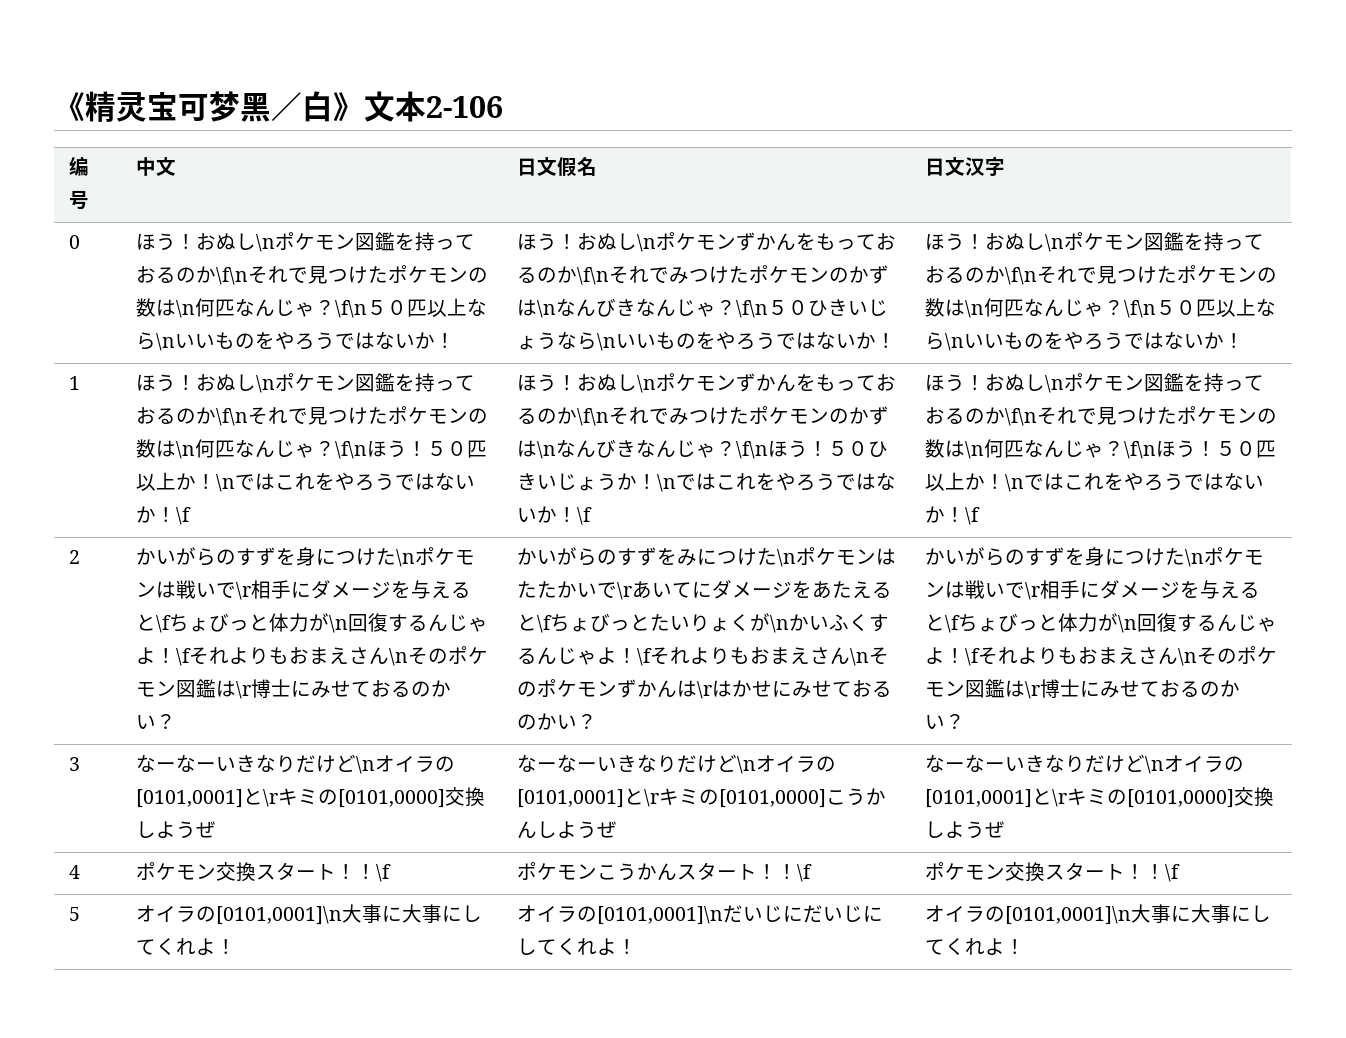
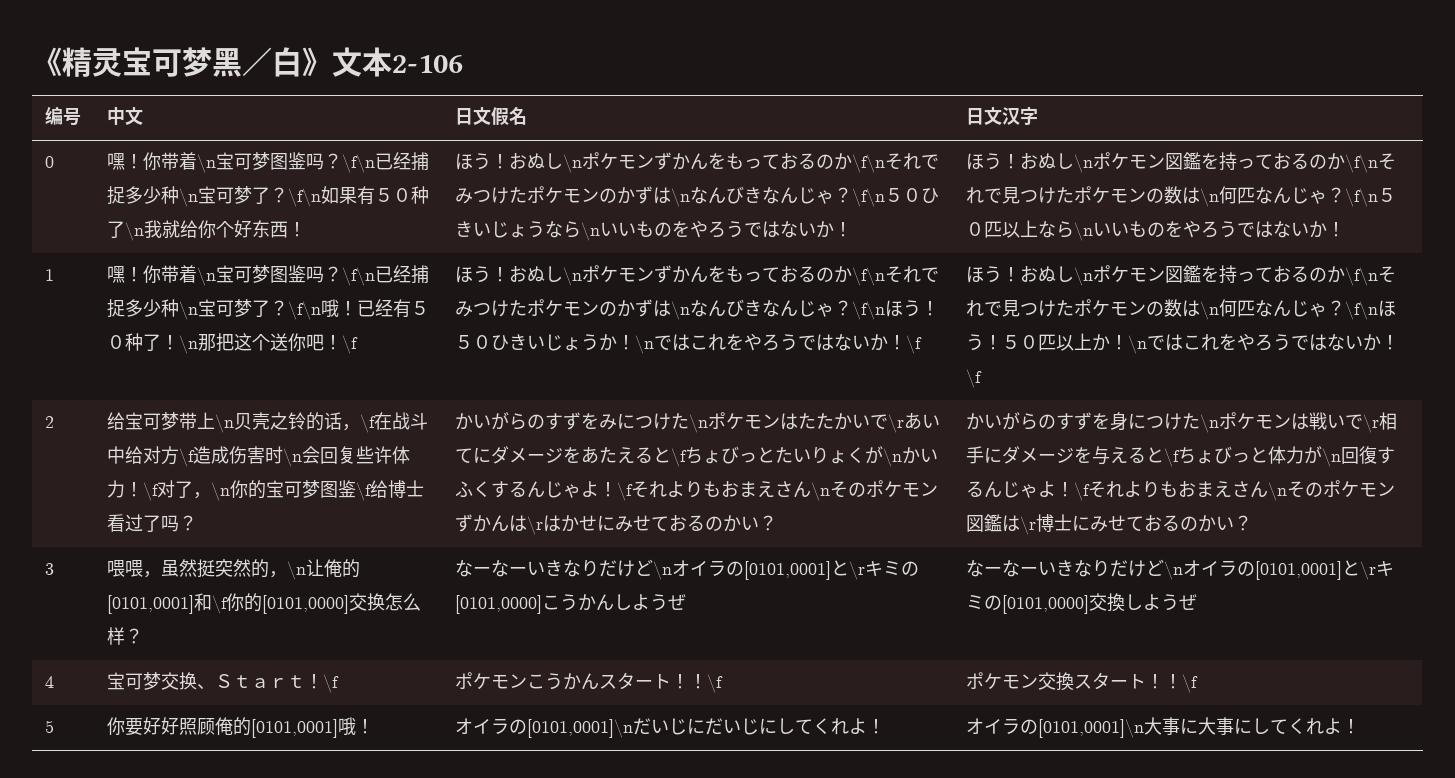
[135,232,475,252] [135,265,488,285] [135,298,487,318] [135,331,435,351] ほう！おぬし\nポケモン図鑑を持っておるのか\f\nそれで見つけたポケモンの数は\n何匹なんじゃ？\f\n５０匹以上なら\nいいものをやろうではないか -> [107,152,430,173] [107,186,430,207] [107,220,289,241] 嘿！你带着\n宝可梦图鉴吗？\f\n已经捕捉多少种\n宝可梦了？\f\n如果有５０种了\n我就给你个好东西
[135,373,475,393] [135,406,488,426] [135,439,487,459] [135,472,475,492] [135,506,156,523] ほう！おぬし\nポケモン図鑑を持っておるのか\f\nそれで見つけたポケモンの数は\n何匹なんじゃ？\f\nほう！５０匹以上か！\nではこれをやろうではないか -> [107,265,430,286] [107,299,430,320] [107,333,325,354] 嘿！你带着\n宝可梦图鉴吗？\f\n已经捕捉多少种\n宝可梦了？\f\n哦！已经有５０种了！\n那把这个送你吧
[135,547,475,567] [135,580,471,600] [135,613,488,633] [135,646,488,666] [135,679,451,699] [135,715,156,729] かいがらのすずを身につけた\nポケモンは戦いで\r相手にダメージを与えると\fちょびっと体力が\n回復するんじゃよ！\fそれよりもおまえさん\nそのポケモン図鑑は\r博士にみせておるのかい -> [107,412,429,433] [107,446,411,467] [107,480,425,501] [107,514,180,532] 给宝可梦带上\n贝壳之铃的话，\f在战斗中给对方\f造成伤害时\n会回复些许体力！\f对了，\n你的宝可梦图鉴\f给博士看过了吗
[135,754,455,774] [135,787,485,808] [135,821,216,839] なーなーいきなりだけど\nオイラの[0101,0001]と\rキミの[0101,0000]交換しようぜ -> [107,559,361,580] [107,593,422,614] [107,627,144,645] 喂喂，虽然挺突然的，\n让俺的[0101,0001]和\f你的[0101,0000]交换怎么样？
[135,862,356,882] ポケモン交換スタート！ -> [107,672,306,690] 宝可梦交换、Ｓｔａｒｔ
[135,904,482,925] [135,938,216,955] オイラの[0101,0001]\n大事に大事にしてくれよ -> [107,717,357,738] 你要好好照顾俺的[0101,0001]哦

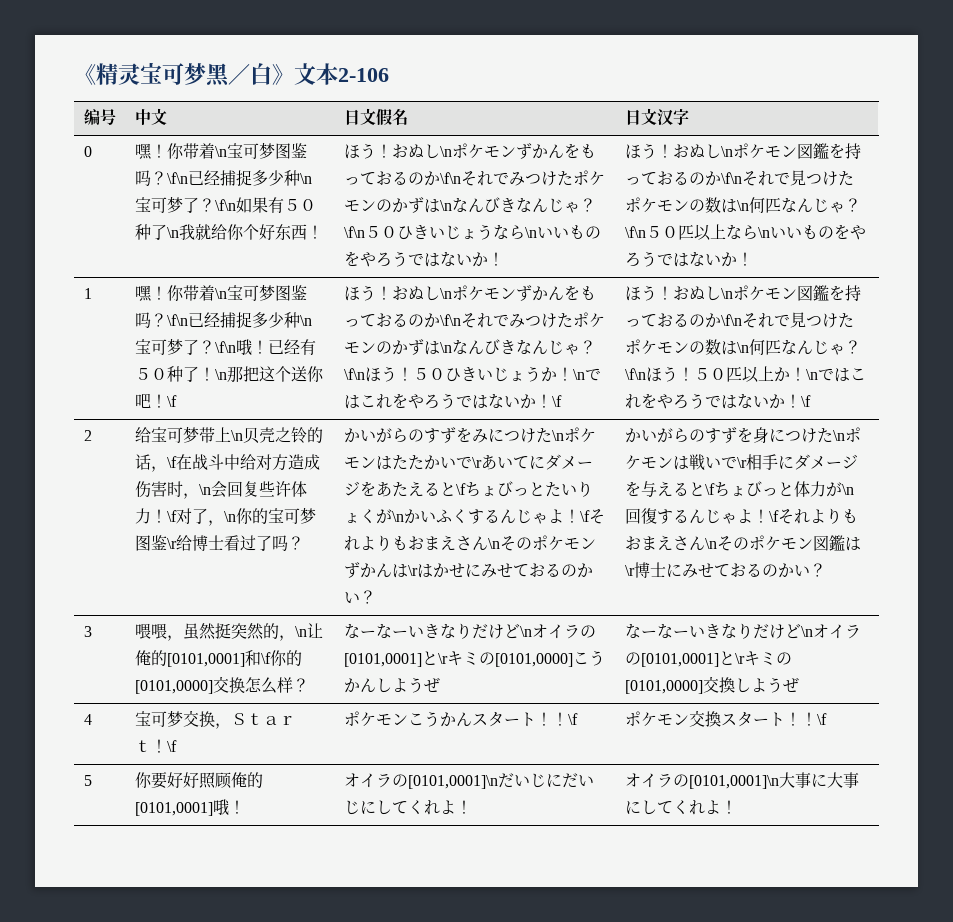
[179,448,196,467] \f -> (288, 462) none
(284, 455) none -> [182,493,199,499] ，
[356,482,373,501] \f -> [166,538,177,549] \r
[197,684,216,690] 、 -> [214,723,231,729] ，

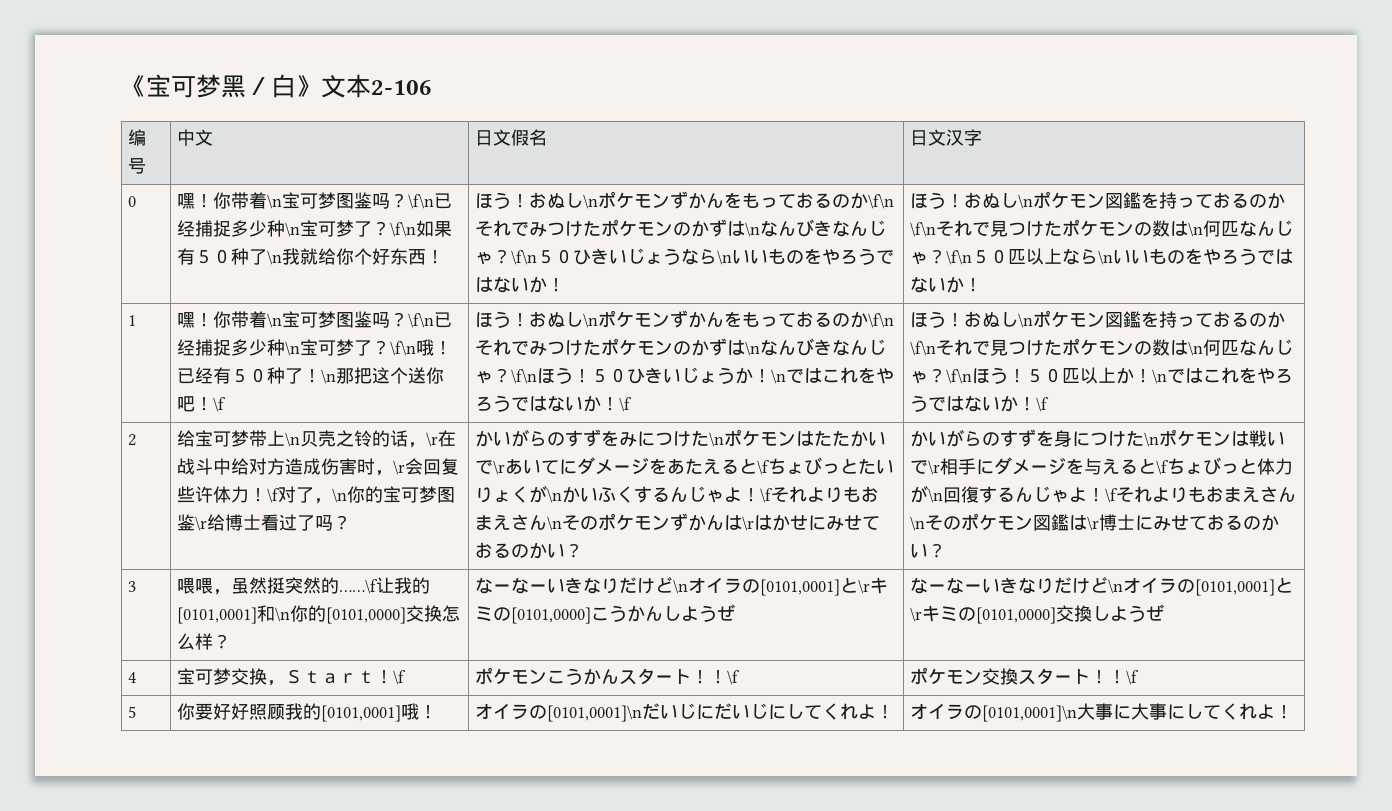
[96,63,140,85] 精灵 -> (146, 86) none
[166,456,177,468] \f -> [426,432,439,447] \r
[198,484,211,495] \n -> [393,460,406,475] \r
[278,623,323,641] [134,650,151,666] ，\n让俺 -> [339,577,413,594] ……\f让我
[260,652,271,664] \f -> [275,607,291,622] \n
[230,772,247,788] 俺 -> [285,703,304,720] 我

